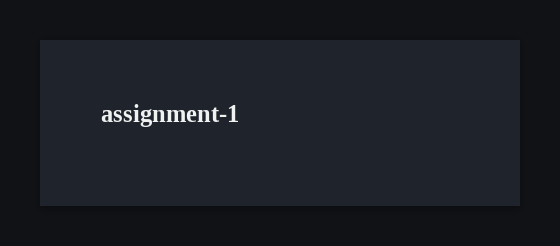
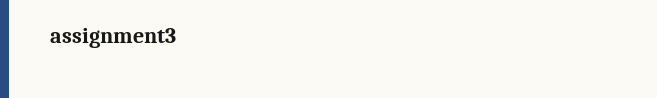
[101,104,239,127] assignment-1 -> [50,28,176,48] assignment3

